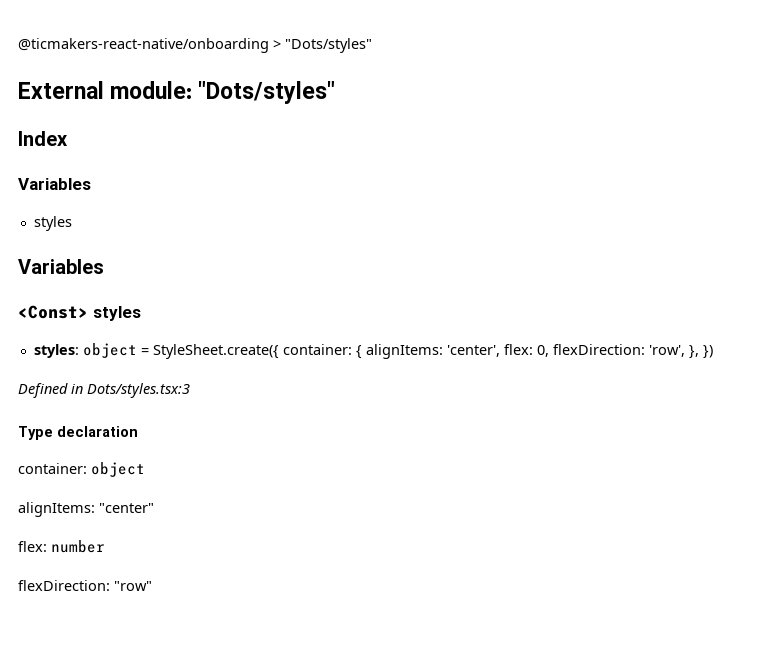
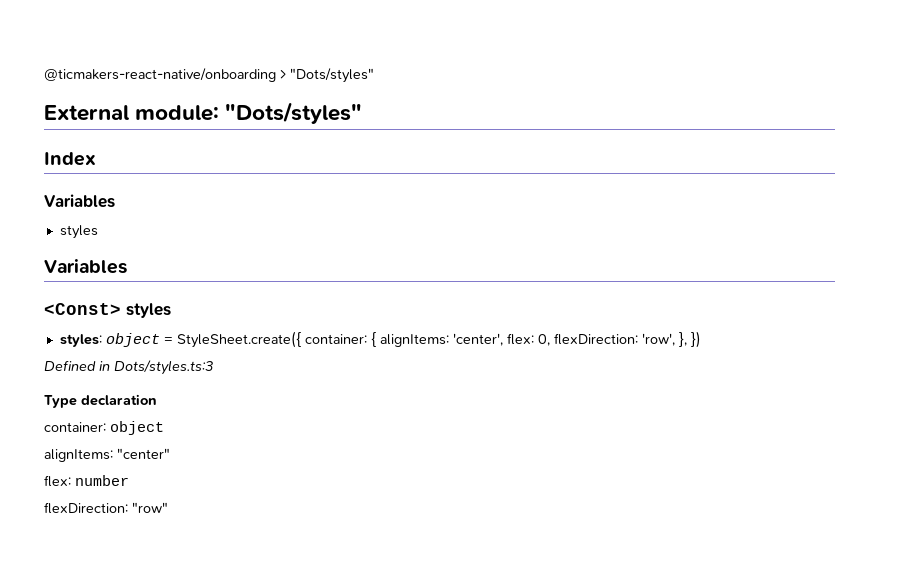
[87,383,190,398] Dots/styles.tsx:3 -> [114,360,214,375] Dots/styles.ts:3

